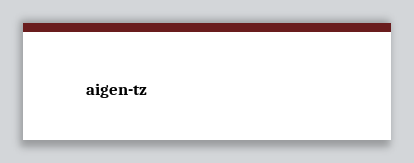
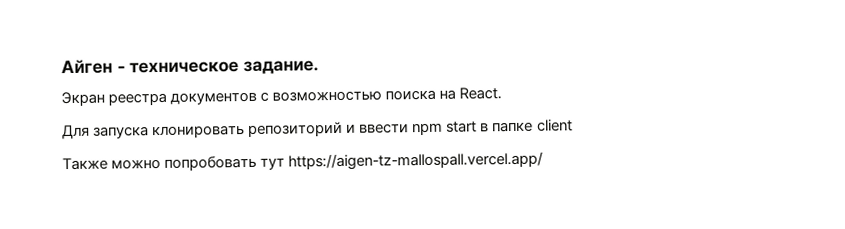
[86,83,147,98] aigen-tz -> [61,59,320,75] [61,87,503,107] [62,119,573,140] [62,151,544,171] Айген - техническое задание. // Экран реестра документов с возможностью поиска на React. // Для запуска клонировать репозиторий и ввести npm start в папке client // Также можно попробовать тут https://aigen-tz-mallospall.vercel.app/

